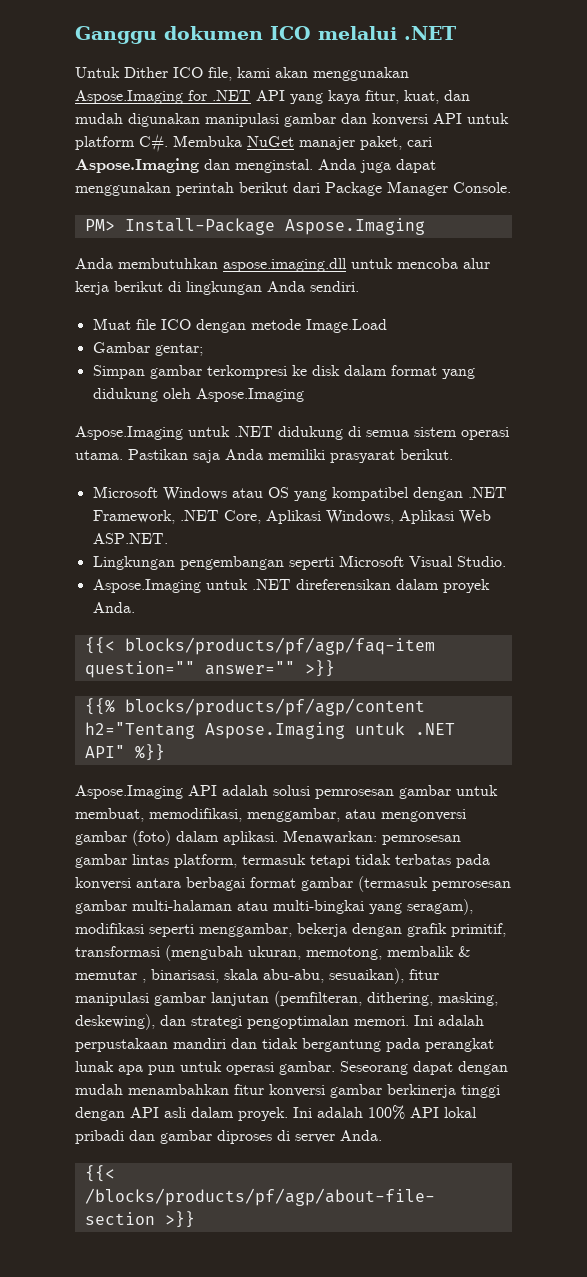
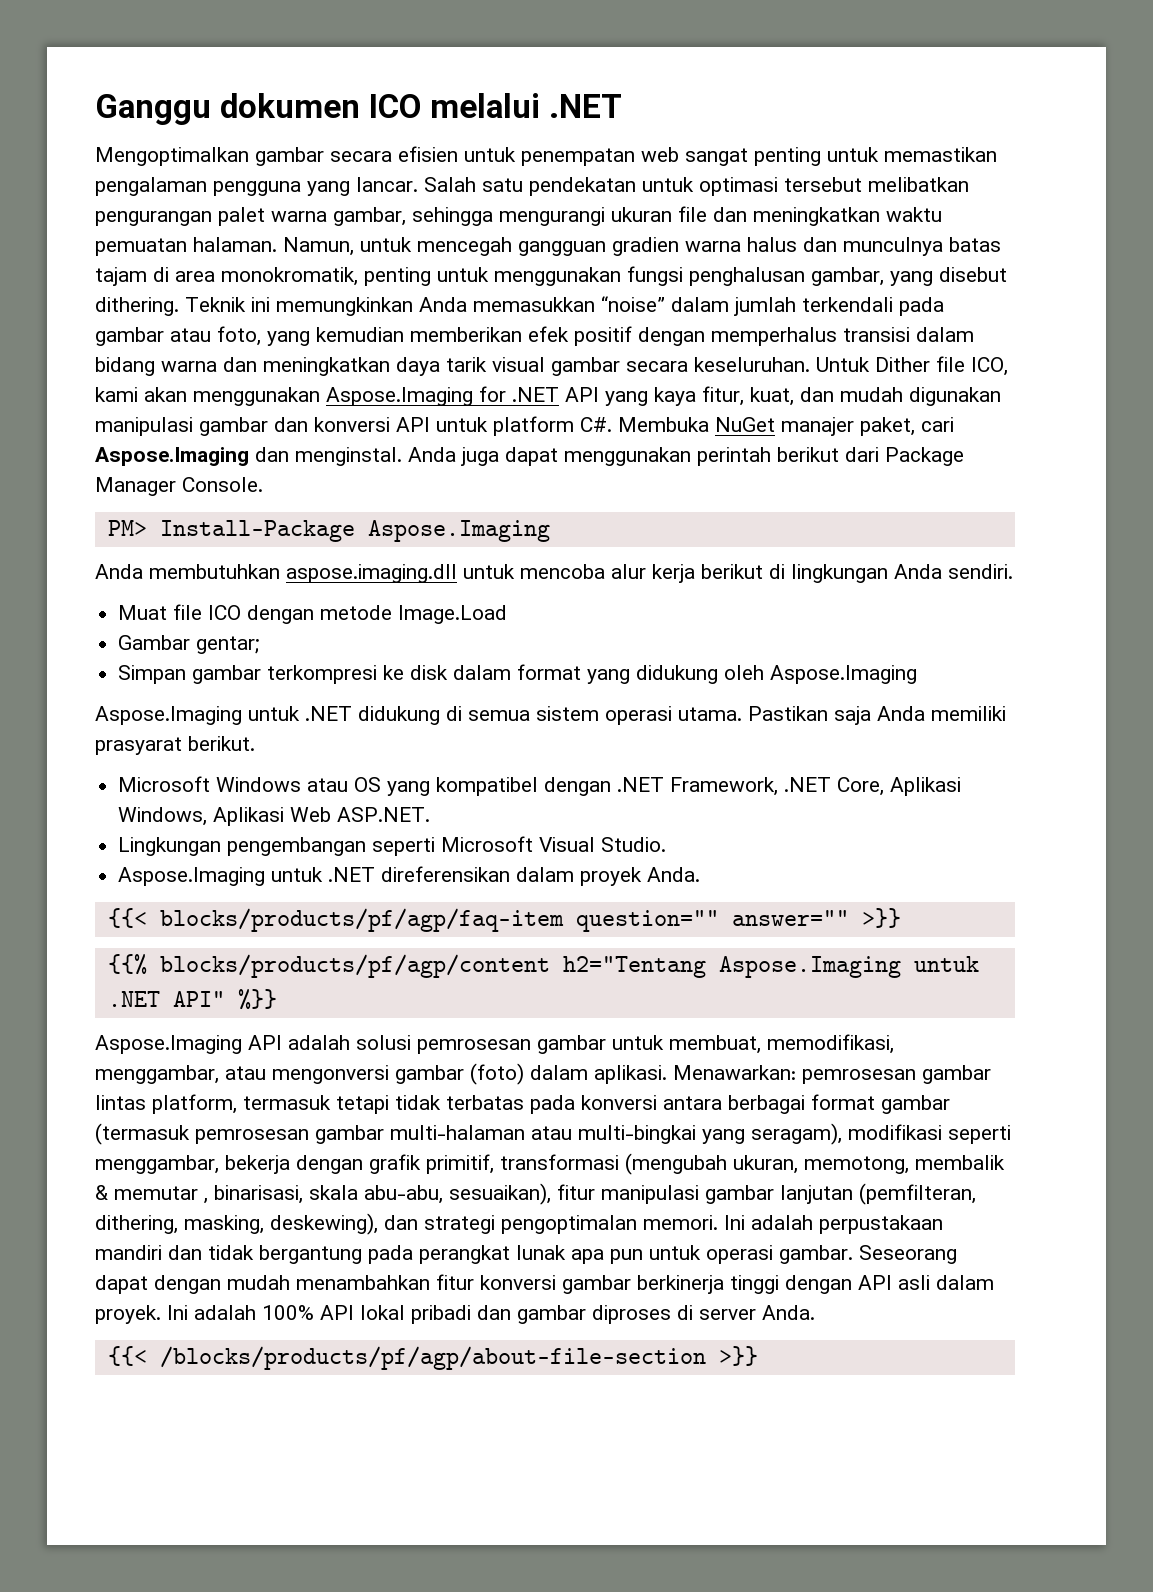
[75,67,232,81] Untuk Dither ICO file, -> [95,146,997,166] [95,177,969,196] [95,206,942,226] [95,237,1001,256] [95,266,1007,286] [95,296,944,316] [95,326,974,346] [95,356,1008,376] Mengoptimalkan gambar secara efisien untuk penempatan web sangat penting untuk memastikan pengalaman pengguna yang lancar. Salah satu pendekatan untuk optimasi tersebut melibatkan pengurangan palet warna gambar, sehingga mengurangi ukuran file dan meningkatkan waktu pemuatan halaman. Namun, untuk mencegah gangguan gradien warna halus dan munculnya batas tajam di area monokromatik, penting untuk menggunakan fungsi penghalusan gambar, yang disebut dithering. Teknik ini memungkinkan Anda memasukkan “noise” dalam jumlah terkendali pada gambar atau foto, yang kemudian memberikan efek positif dengan memperhalus transisi dalam bidang warna dan meningkatkan daya tarik visual gambar secara keseluruhan. Untuk Dither file ICO,

